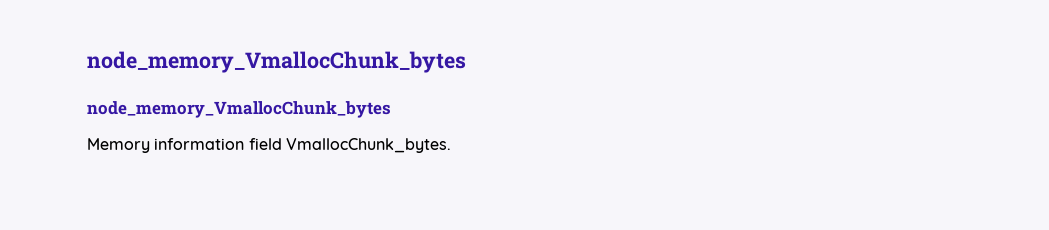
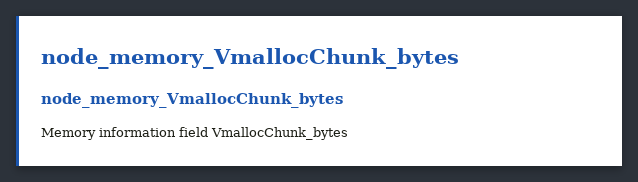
[285,138,451,153] VmallocChunk_bytes. -> [211,127,348,140] VmallocChunk_bytes

